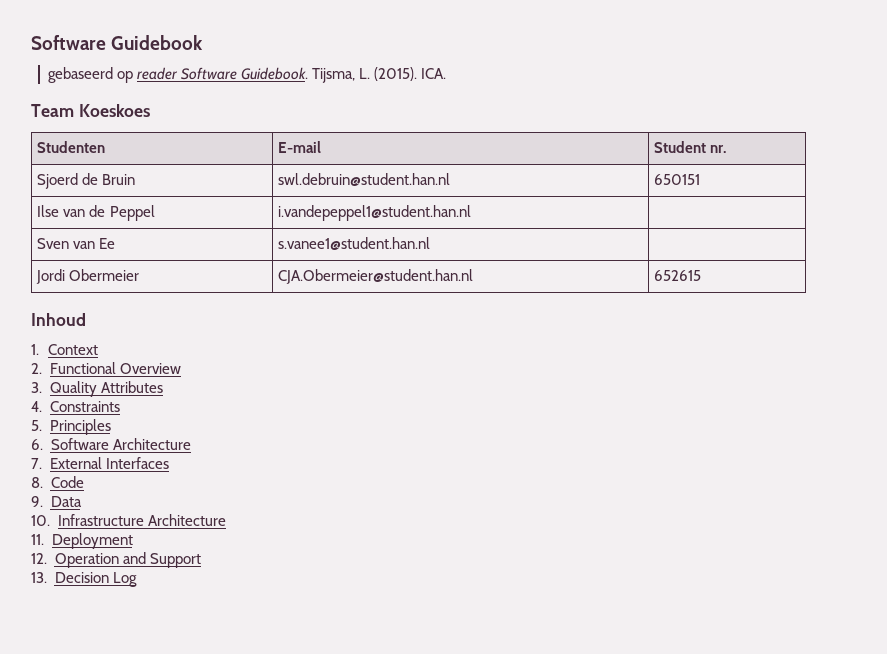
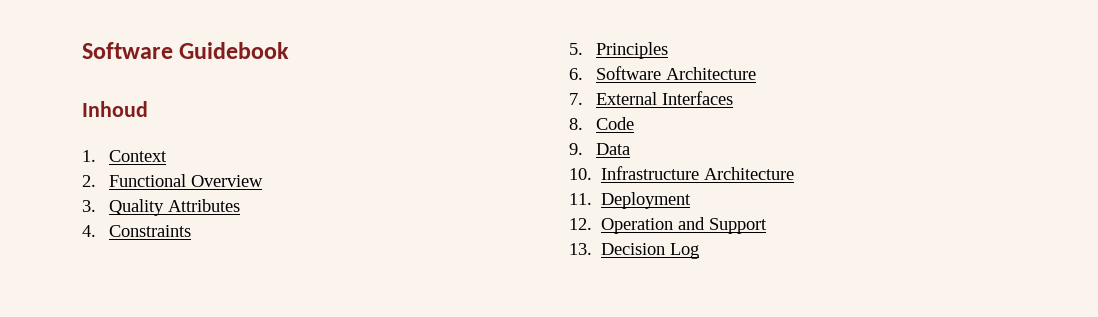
[48,67,447,83] [31,104,150,117] [37,141,106,153] [278,141,322,153] [654,141,727,153] [37,173,136,189] [278,173,451,186] [654,174,701,185] [37,205,155,221] [278,205,472,221] [37,238,116,249] [278,237,431,250] [36,269,140,284] [278,269,474,284] [654,270,702,281] // gebaseerd op reader Software Guidebook. Tijsma, L. (2015). ICA. // Team Koeskoes // Studenten | E-mail | Student nr. // Sjoerd de Bruin | swl.debruin@student.han.nl | 650151 // Ilse van de Peppel | i.vandepeppel1@student.han.nl | // Sven van Ee | s.vanee1@student.han.nl | // Jordi Obermeier | CJA.Obermeier@student.han.nl | 652615 -> (290, 50) none

